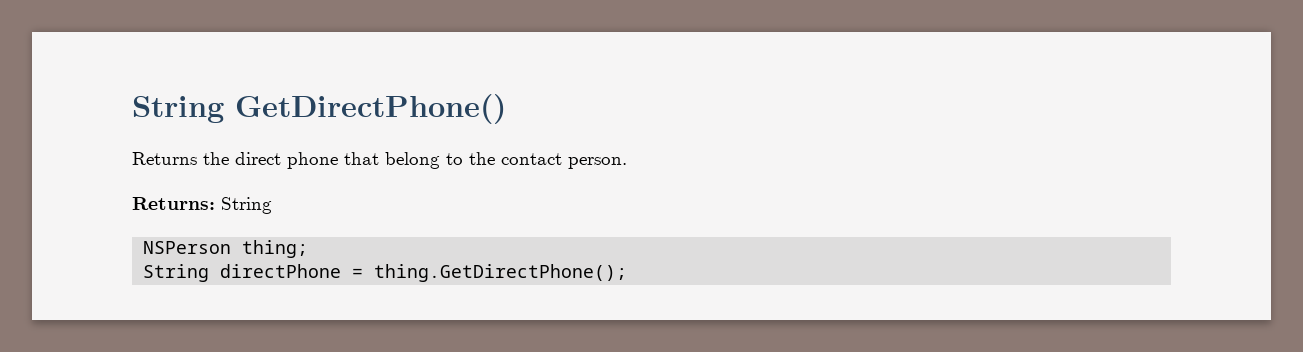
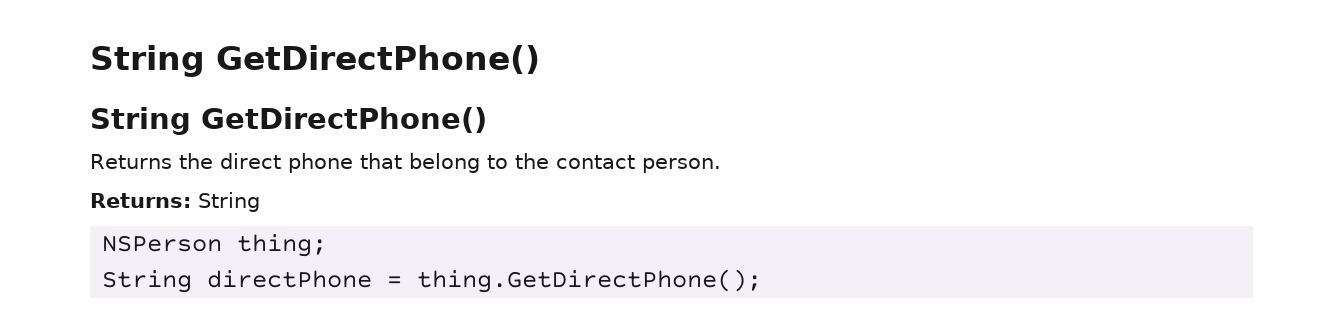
[132,94,506,124] String GetDirectPhone() -> [90,45,540,77] [90,107,487,135] String GetDirectPhone() // String GetDirectPhone()

